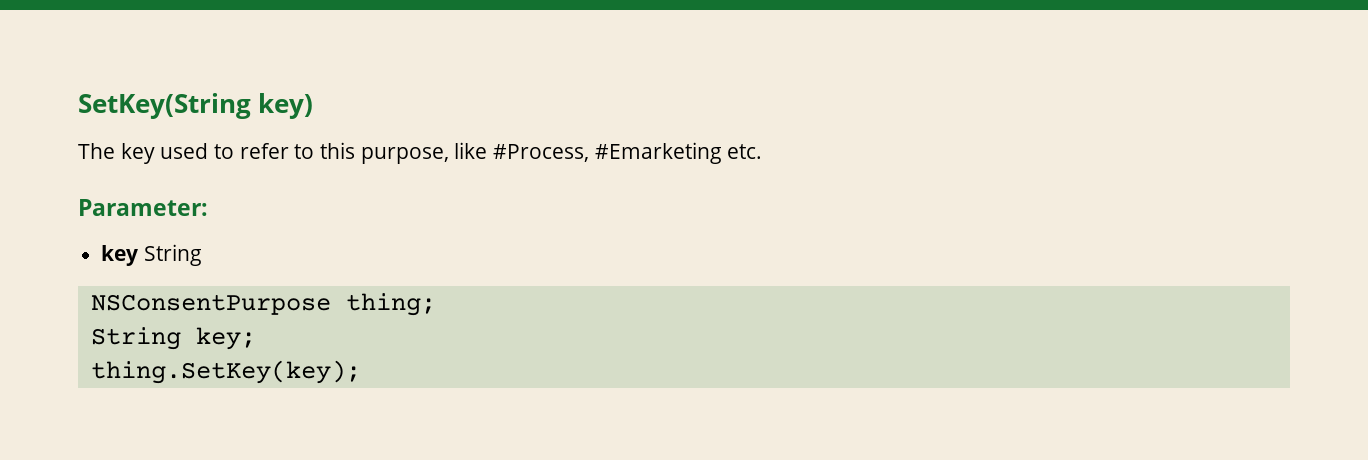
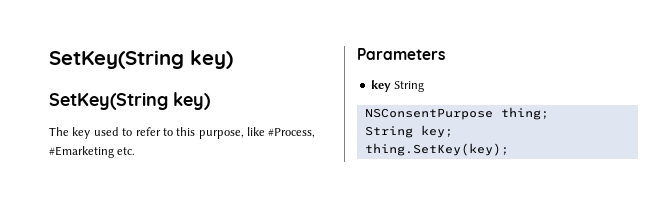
[78,93,313,119] SetKey(String key) -> [49,50,233,69] [49,92,210,110] SetKey(String key) // SetKey(String key)
[78,199,208,216] Parameter: -> [357,48,445,60] Parameters

